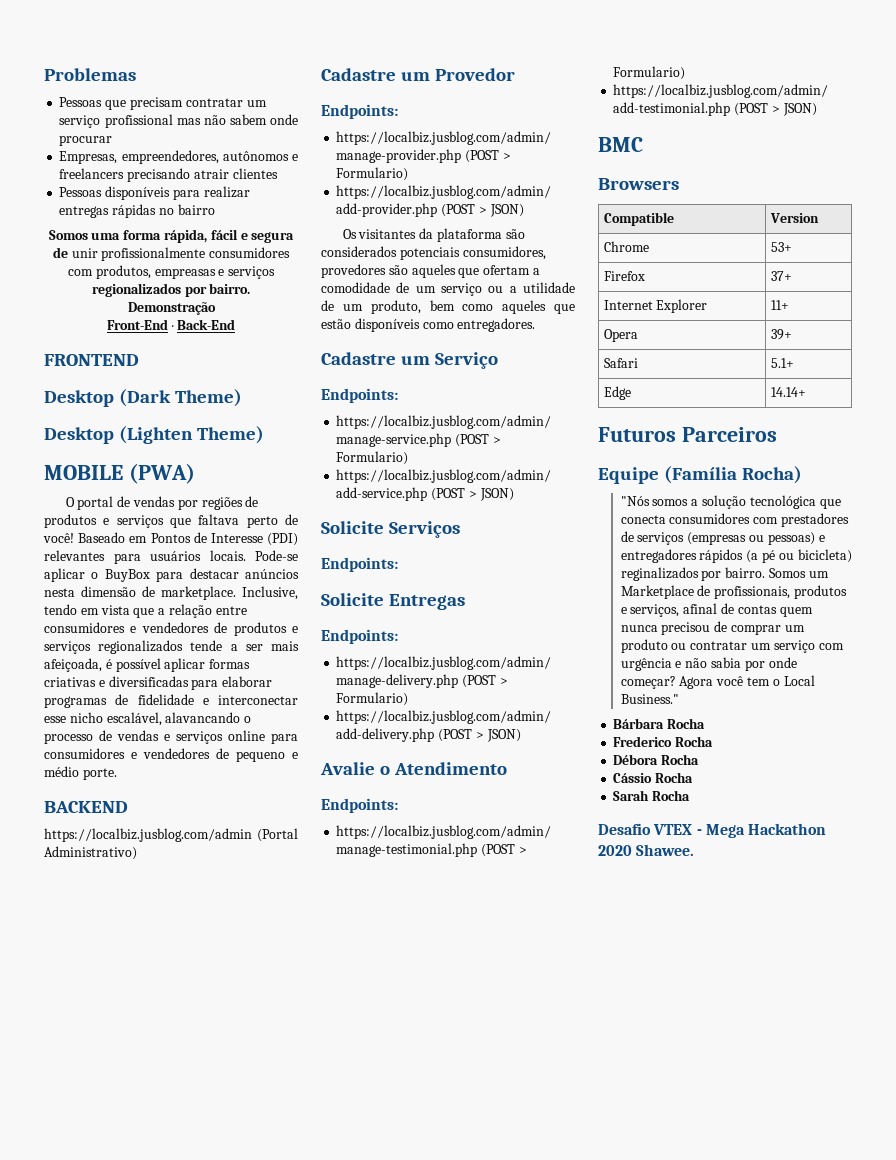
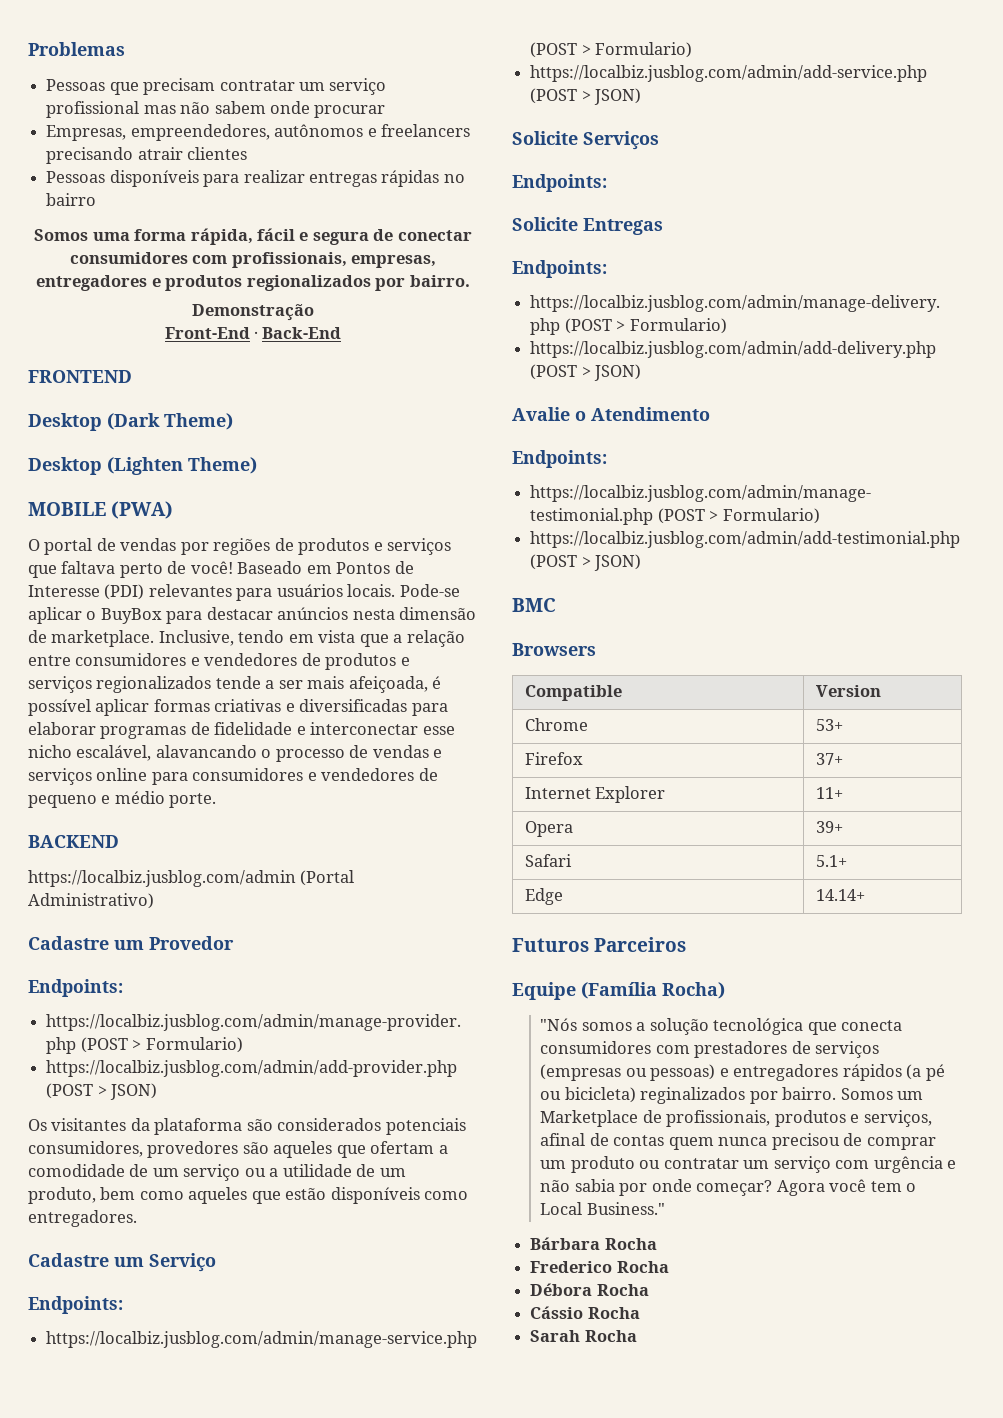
[71,247,291,261] [67,265,276,279] unir profissionalmente consumidores com produtos, empreasas e serviços -> [397,230,472,241] [69,252,437,268] [36,275,243,291] conectar consumidores com profissionais, empresas, entregadores e produtos
[598,823,827,838] [598,844,695,856] // Desafio VTEX - Mega Hackathon 2020 Shawee. -> (637, 1336) none

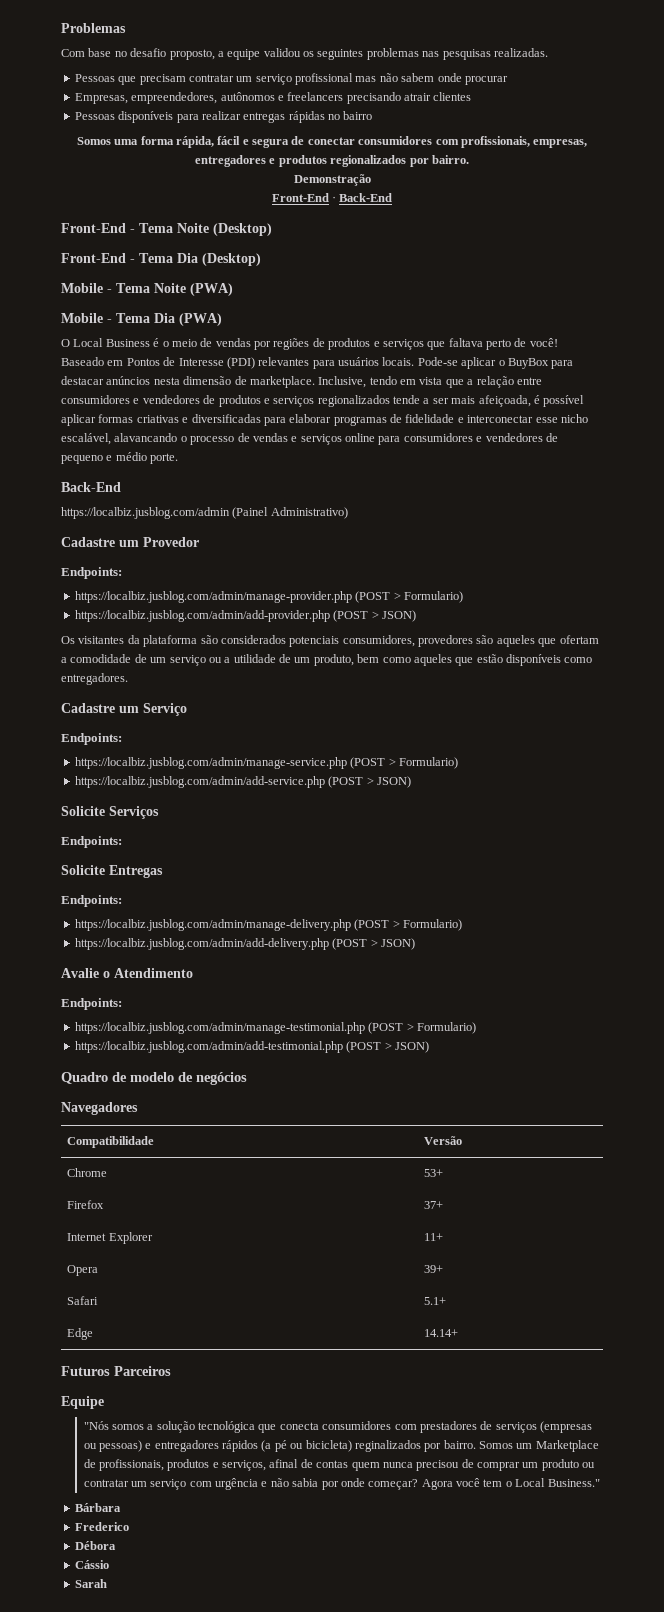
(125, 49) none -> [61,48,548,60] // Com base no desafio proposto, a equipe validou os seguintes problemas nas pesquisas realizadas.
[28,370,132,383] [28,413,233,431] [28,457,257,475] [28,501,174,519] [28,538,93,555] FRONTEND // Desktop (Dark Theme) // Desktop (Lighten Theme) // MOBILE (PWA) // O portal -> [61,223,272,236] [61,253,261,266] [61,283,233,296] [61,313,222,326] [61,338,197,347] Front-End - Tema Noite (Desktop) // Front-End - Tema Dia (Desktop) // Mobile - Tema Noite (PWA) // Mobile - Tema Dia (PWA) // O Local Business é o meio
[28,835,119,848] BACKEND -> [61,482,121,492] Back-End
[300,870,355,886] (Portal -> [232,507,269,519] (Painel
[512,598,556,612] [512,643,596,656] [524,685,622,701] [815,685,881,697] BMC // Browsers // Compatible | Version -> [61,1072,247,1085] [61,1102,138,1115] [67,1136,155,1148] [424,1136,463,1145] Quadro de modelo de negócios // Navegadores // Compatibilidade | Versão
[581,982,725,999] (Família Rocha) -> (104, 1402) none
[604,1238,657,1250] Rocha -> (121, 1507) none
[616,1261,669,1273] Rocha -> (129, 1526) none
[596,1284,649,1296] Rocha -> (116, 1545) none
[587,1307,640,1319] Rocha -> (109, 1564) none
[584,1330,637,1342] Rocha -> (107, 1583) none

